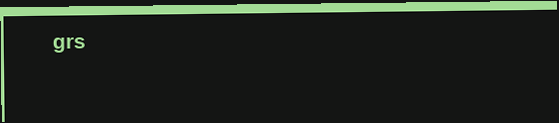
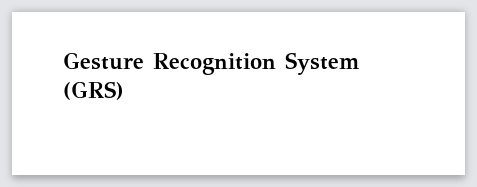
[52,36,86,53] grs -> [63,52,360,75] [63,81,124,100] Gesture Recognition System (GRS)

